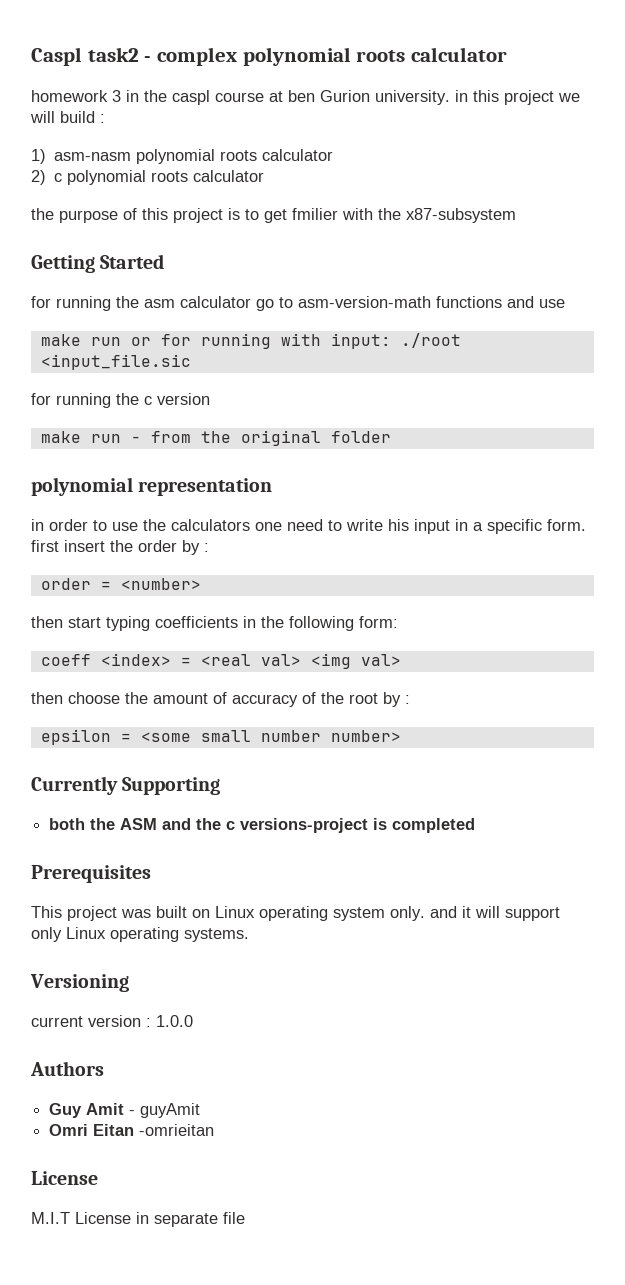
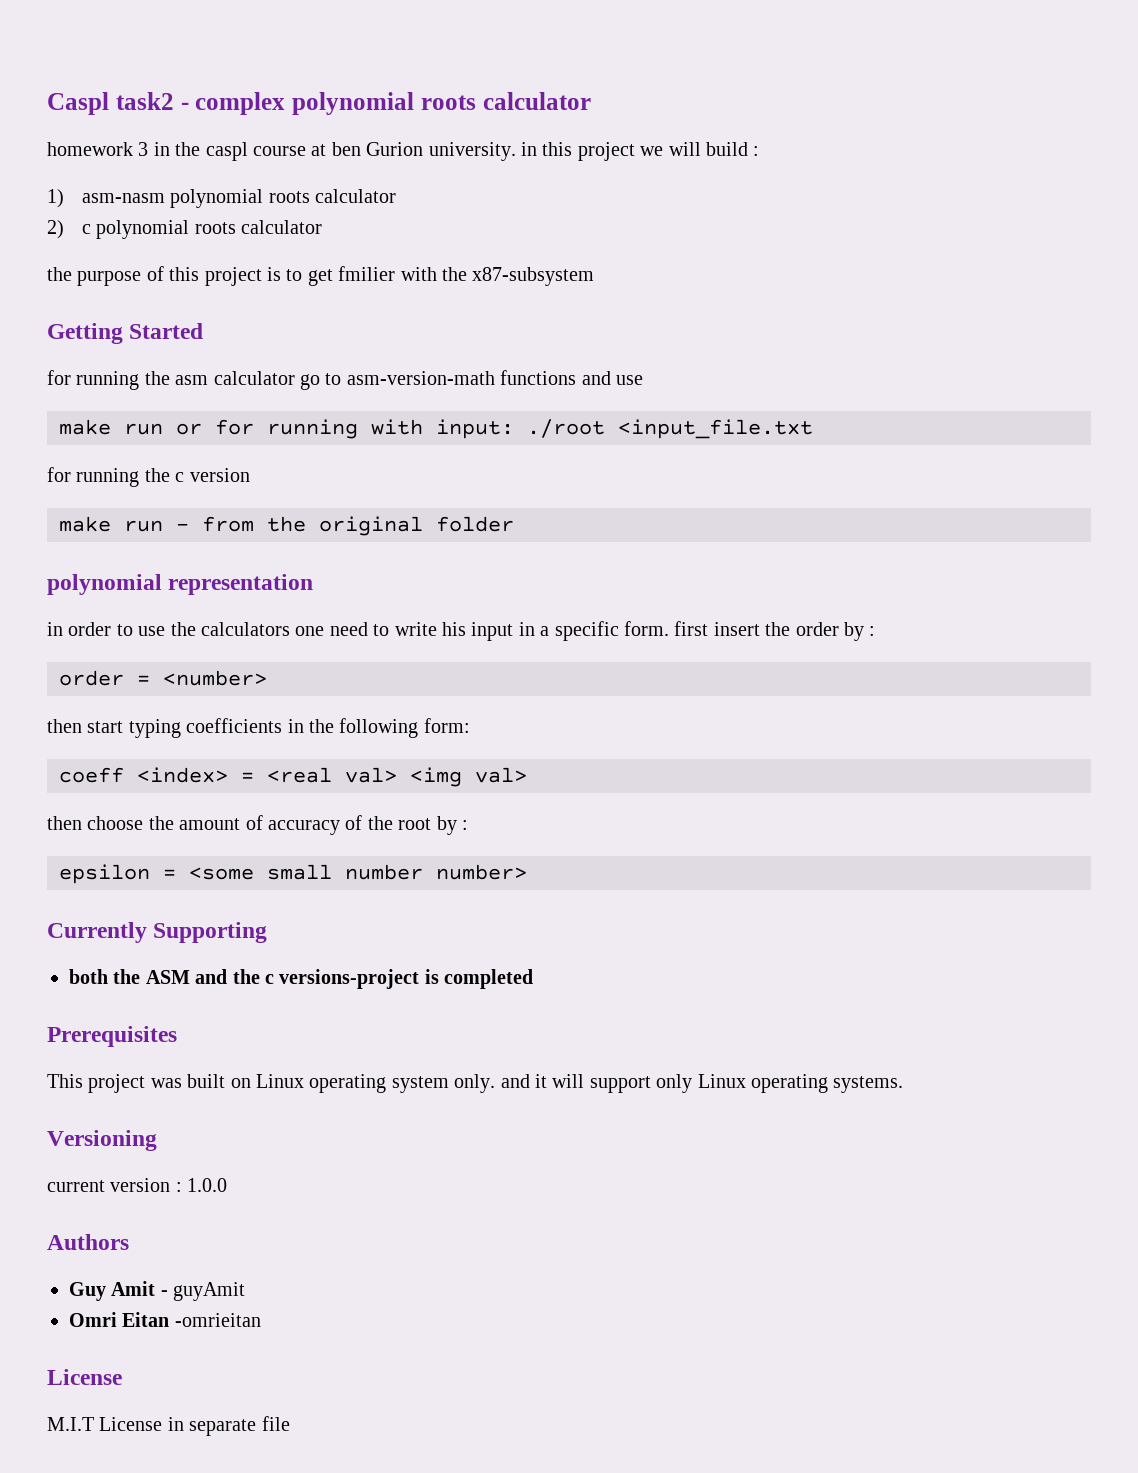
[40,354,191,370] <input_file.sic -> [618,419,813,439] <input_file.txt

